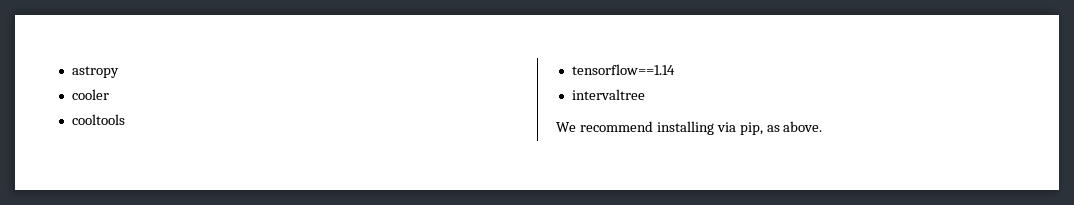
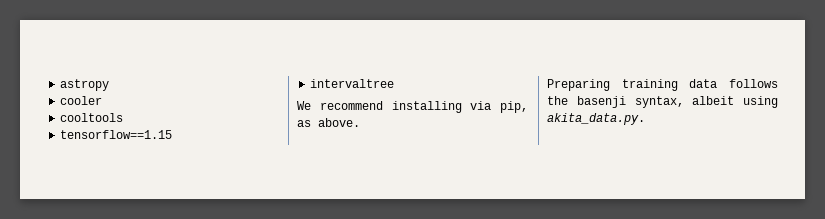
[571,64,675,75] tensorflow==1.14 -> [60,130,173,139] tensorflow==1.15
(823, 126) none -> [547,79,778,91] [547,96,778,108] [547,113,645,125] // Preparing training data follows the basenji syntax, albeit using akita_data.py.

